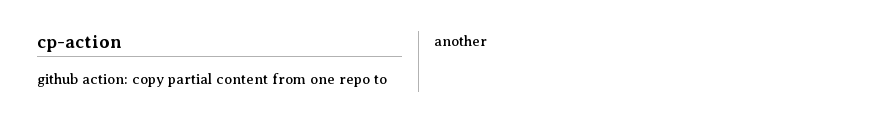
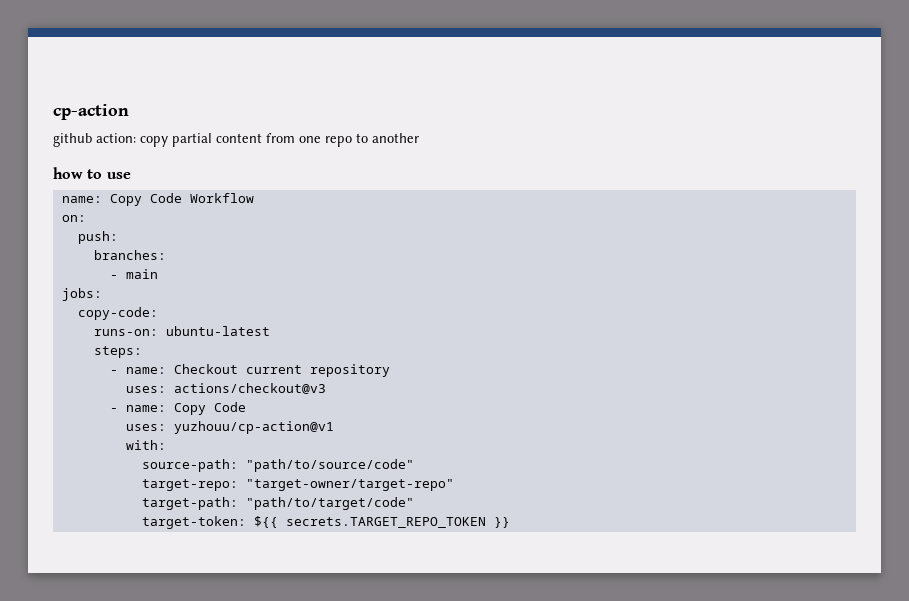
(487, 40) none -> [53,167,131,179] [61,193,254,206] [61,215,86,222] [77,231,118,244] [93,250,166,260] [109,269,158,279] [61,288,102,301] [77,307,158,320] [93,326,270,336] [93,346,142,358] [109,364,390,377] [125,383,326,394] [109,402,246,415] [125,421,334,434] [125,440,166,450] [141,459,414,472] [141,479,454,491] [141,497,414,510] [141,516,510,529] // how to use // name: Copy Code Workflow // on: // push: // branches: // - main // jobs: // copy-code: // runs-on: ubuntu-latest // steps: // - name: Checkout current repository // uses: actions/checkout@v3 // - name: Copy Code // uses: yuzhouu/cp-action@v1 // with: // source-path: "path/to/source/code" // target-repo: "target-owner/target-repo" // target-path: "path/to/target/code" // target-token: ${{ secrets.TARGET_REPO_TOKEN }}

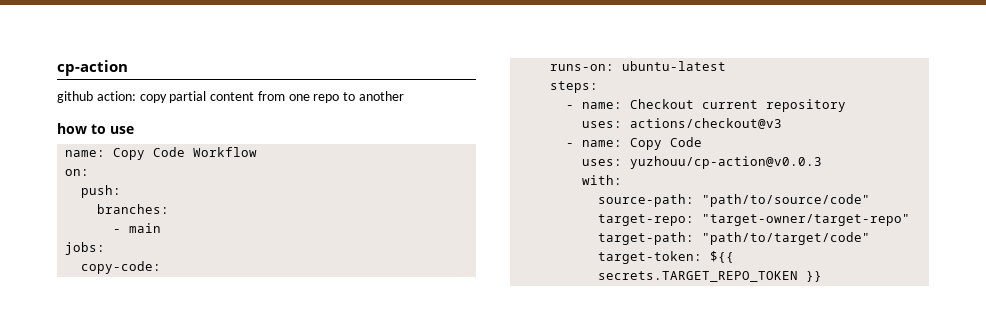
[173,421,334,434] yuzhouu/cp-action@v1 -> [630,156,823,169] yuzhouu/cp-action@v0.0.3

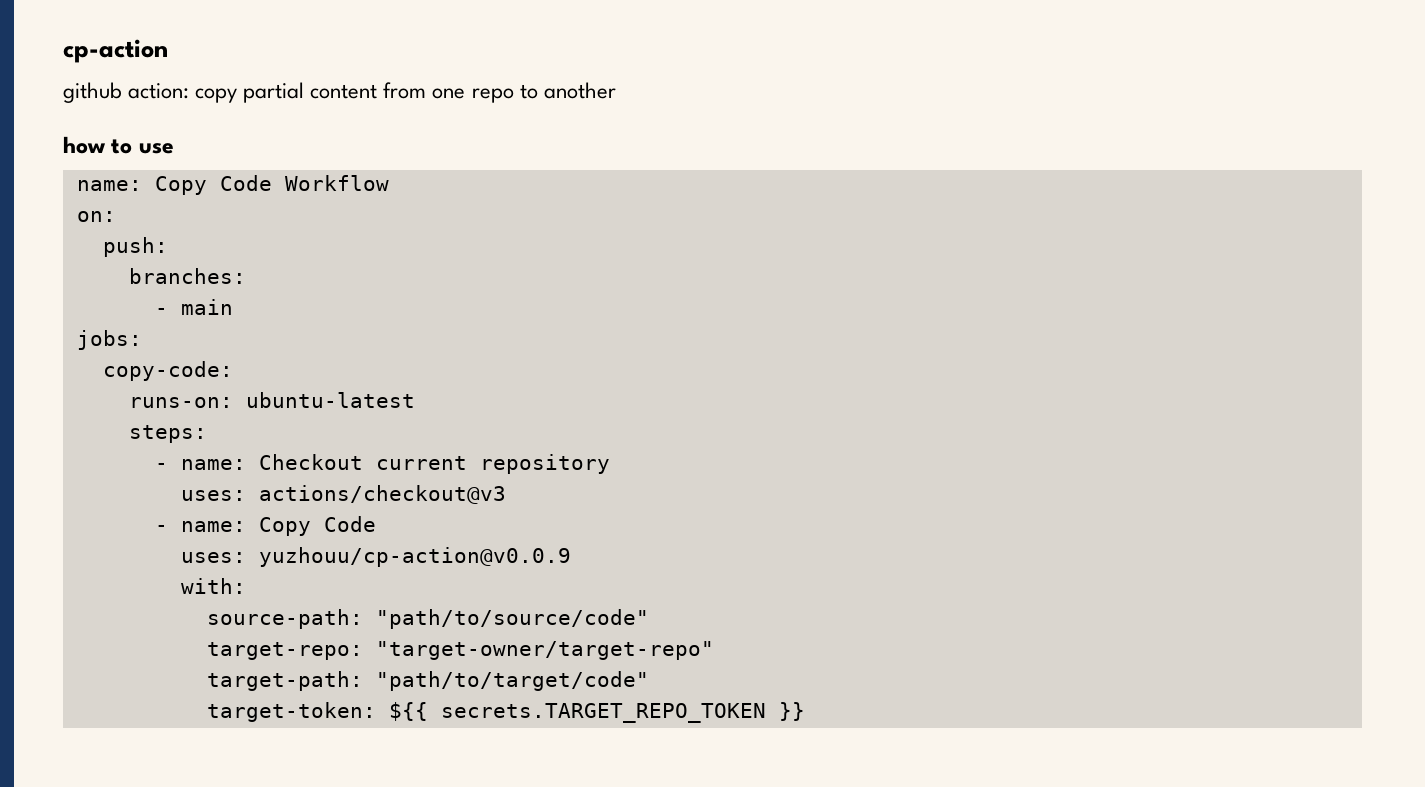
[630,156,823,169] yuzhouu/cp-action@v0.0.3 -> [258,547,571,567] yuzhouu/cp-action@v0.0.9

